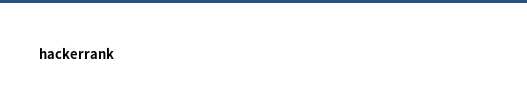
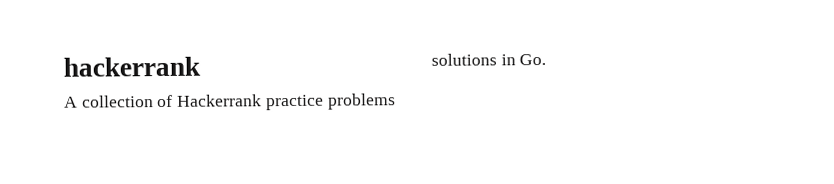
(114, 53) none -> [64,93,396,111] [431,53,547,66] // A collection of Hackerrank practice problems solutions in Go.

